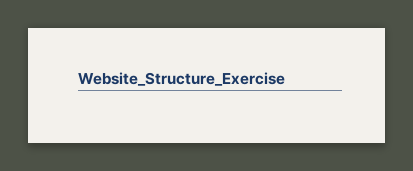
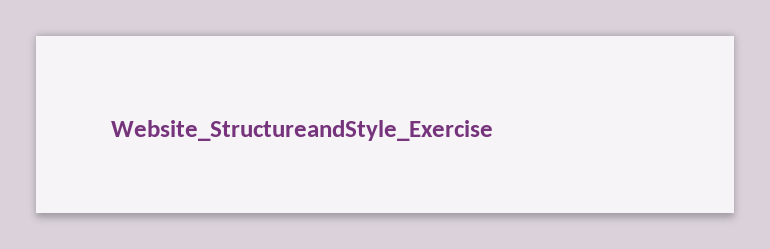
[78,72,285,86] Website_Structure_Exercise -> [111,120,493,141] Website_StructureandStyle_Exercise

